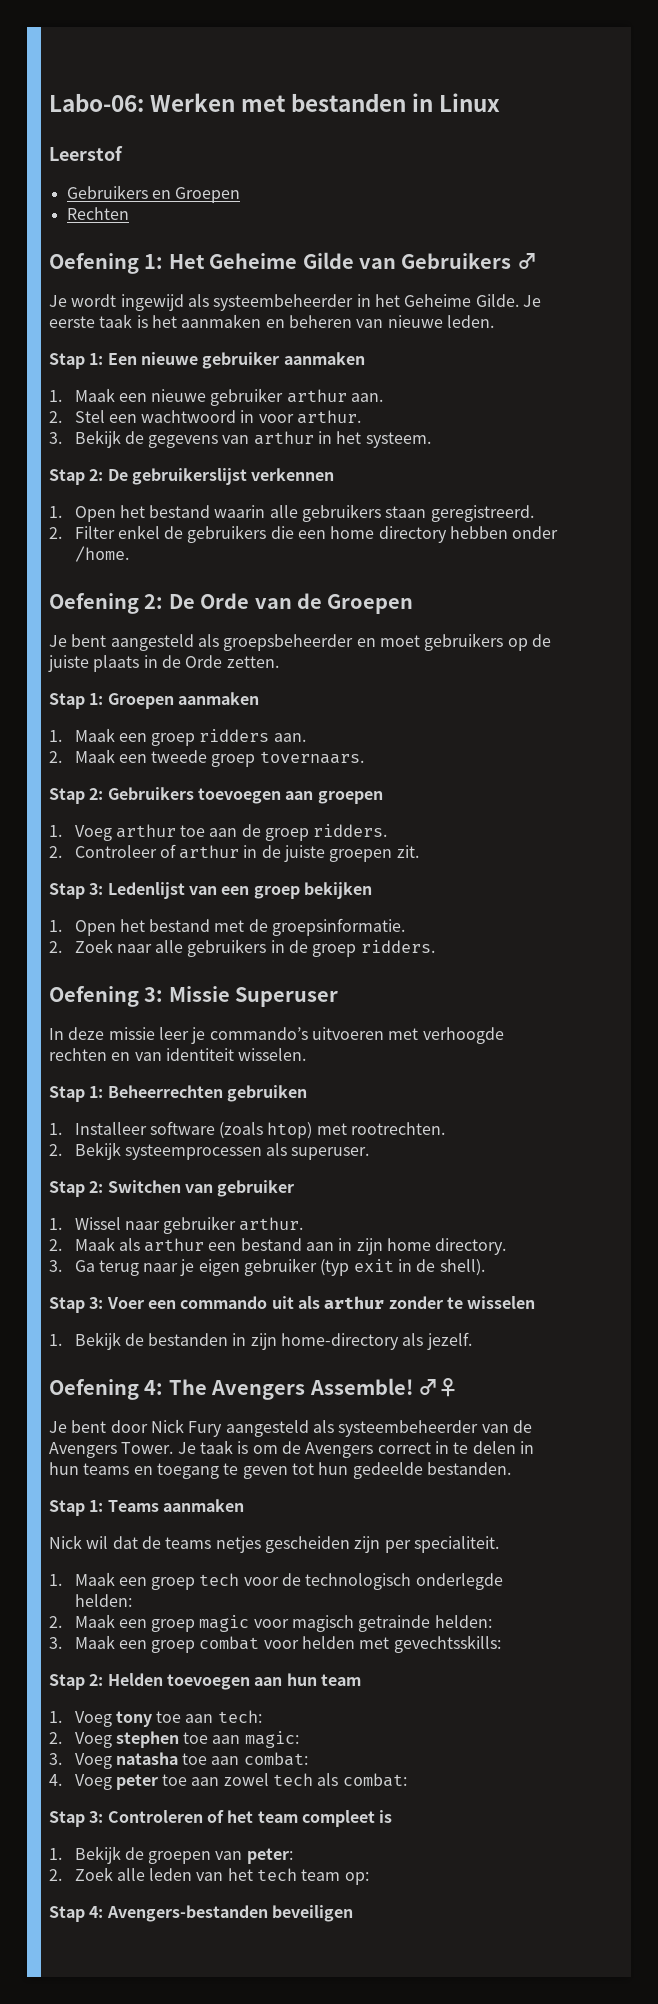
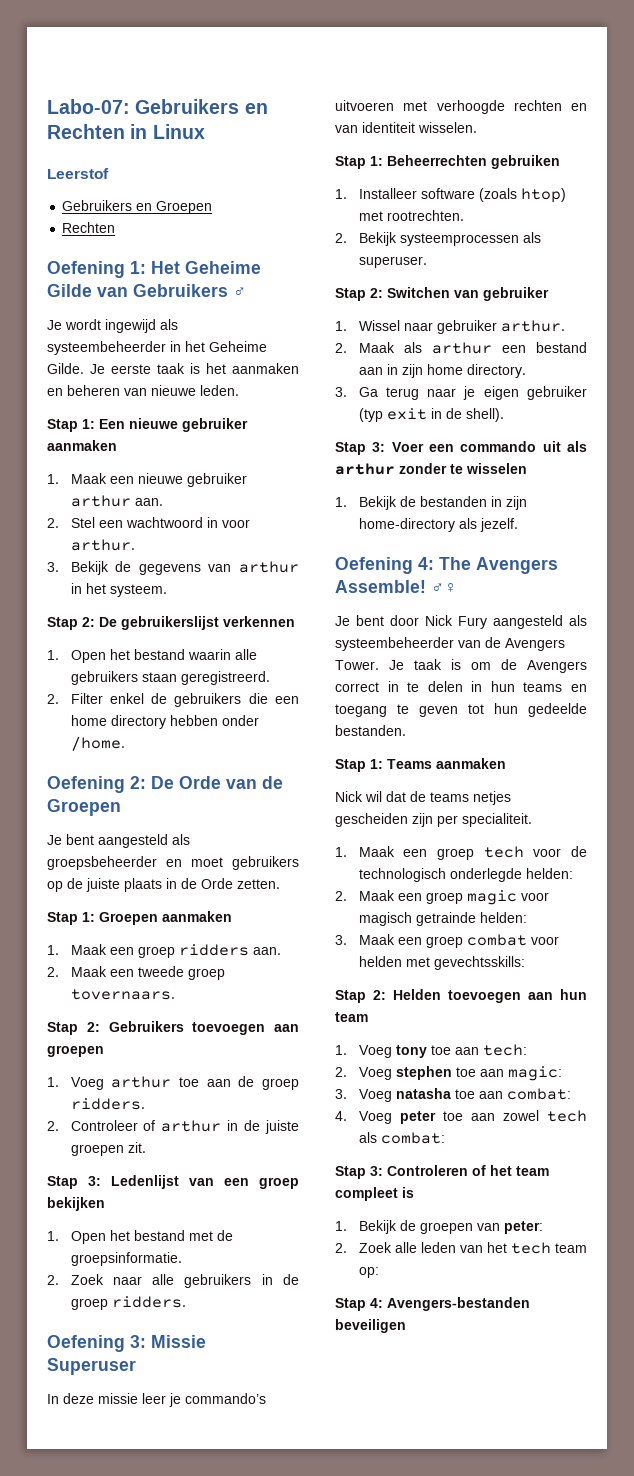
[49,93,407,112] Labo-06: Werken met bestanden -> [47,99,268,114] [47,124,125,139] Labo-07: Gebruikers en Rechten

